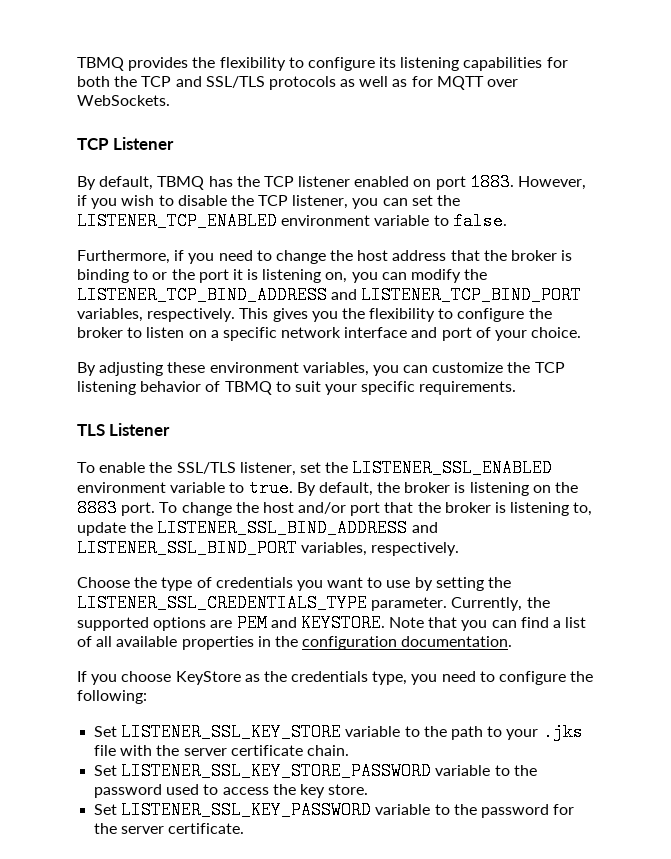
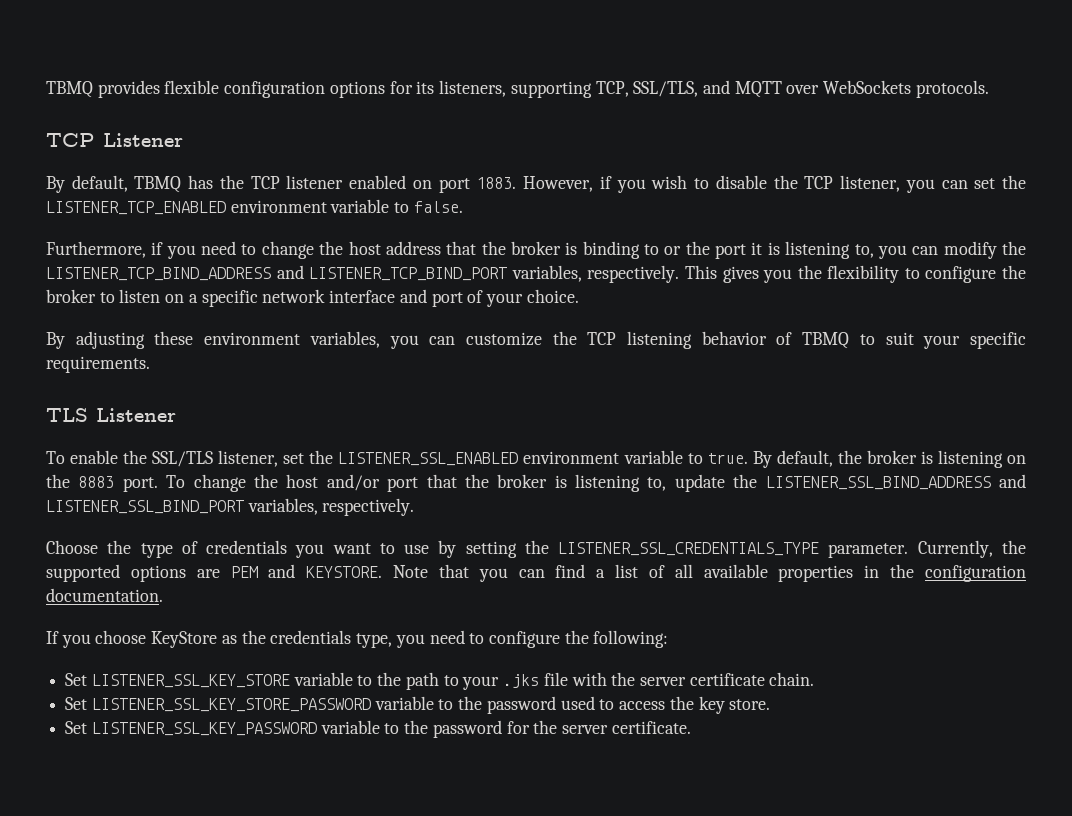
[192,57,568,71] [77,76,519,90] [77,95,170,106] the flexibility to configure its listening capabilities for both the TCP and SSL/TLS protocols as well as for MQTT over WebSockets. -> [164,80,989,98] flexible configuration options for its listeners, supporting TCP, SSL/TLS, and MQTT over WebSockets protocols.
[325,272,348,283] on, -> [854,244,874,258] to,

